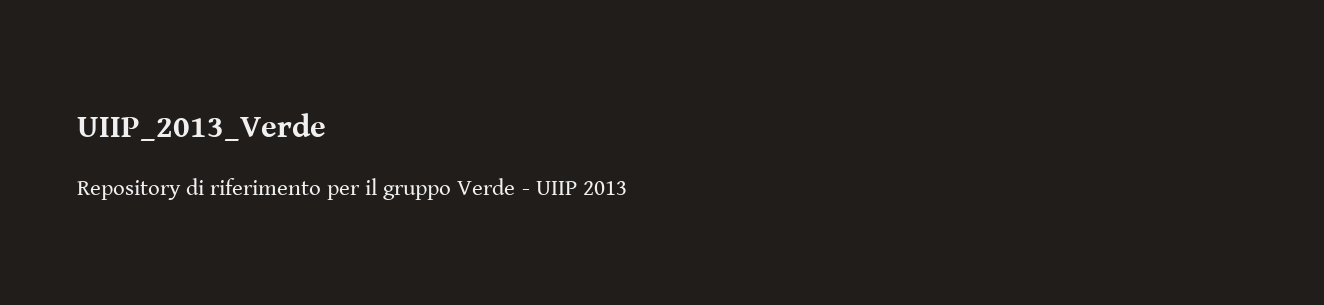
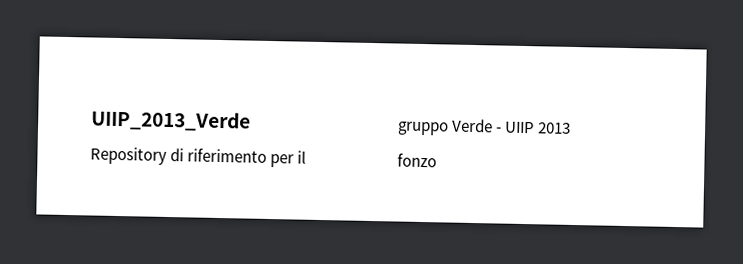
(627, 188) none -> [397,153,437,168] // fonzo

